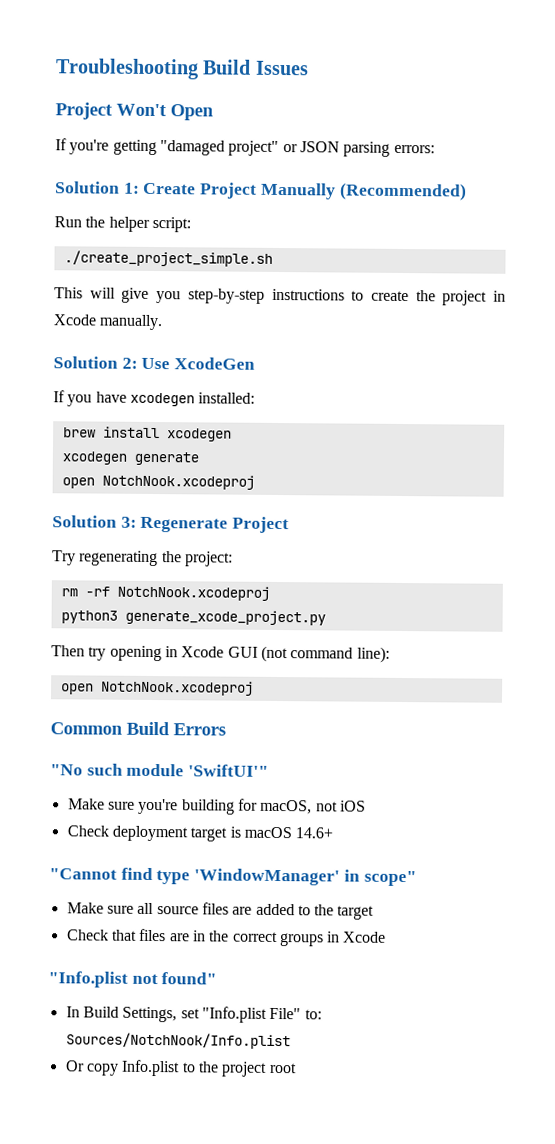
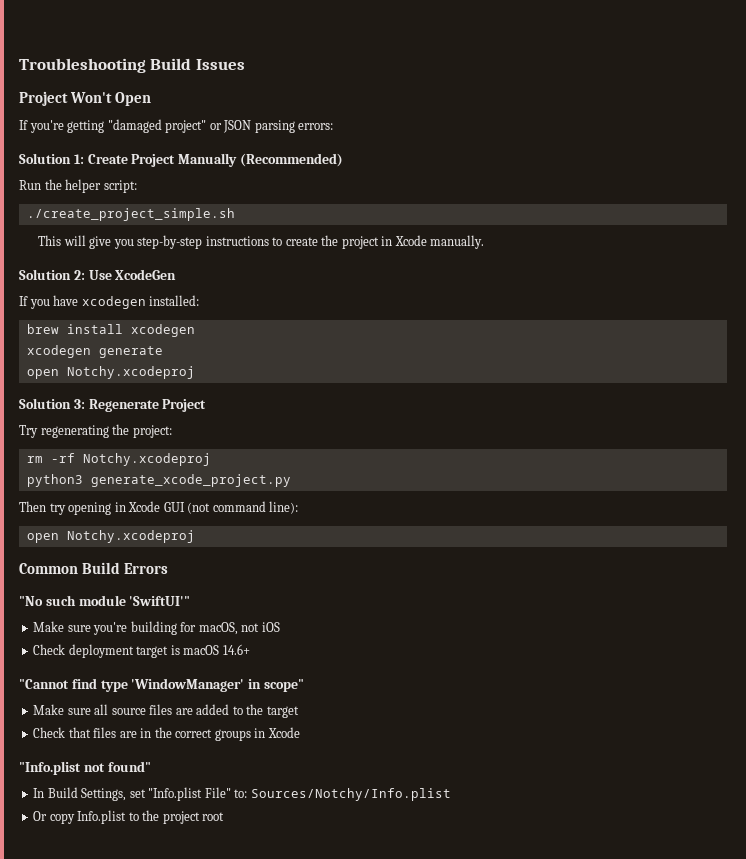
[101,474,255,490] NotchNook.xcodeproj -> [66,366,195,379] Notchy.xcodeproj
[116,585,270,601] NotchNook.xcodeproj -> [82,453,211,466] Notchy.xcodeproj
[100,680,254,696] NotchNook.xcodeproj -> [66,530,195,543] Notchy.xcodeproj
[65,1032,291,1050] Sources/NotchNook/Info.plist -> [250,788,451,801] Sources/Notchy/Info.plist

